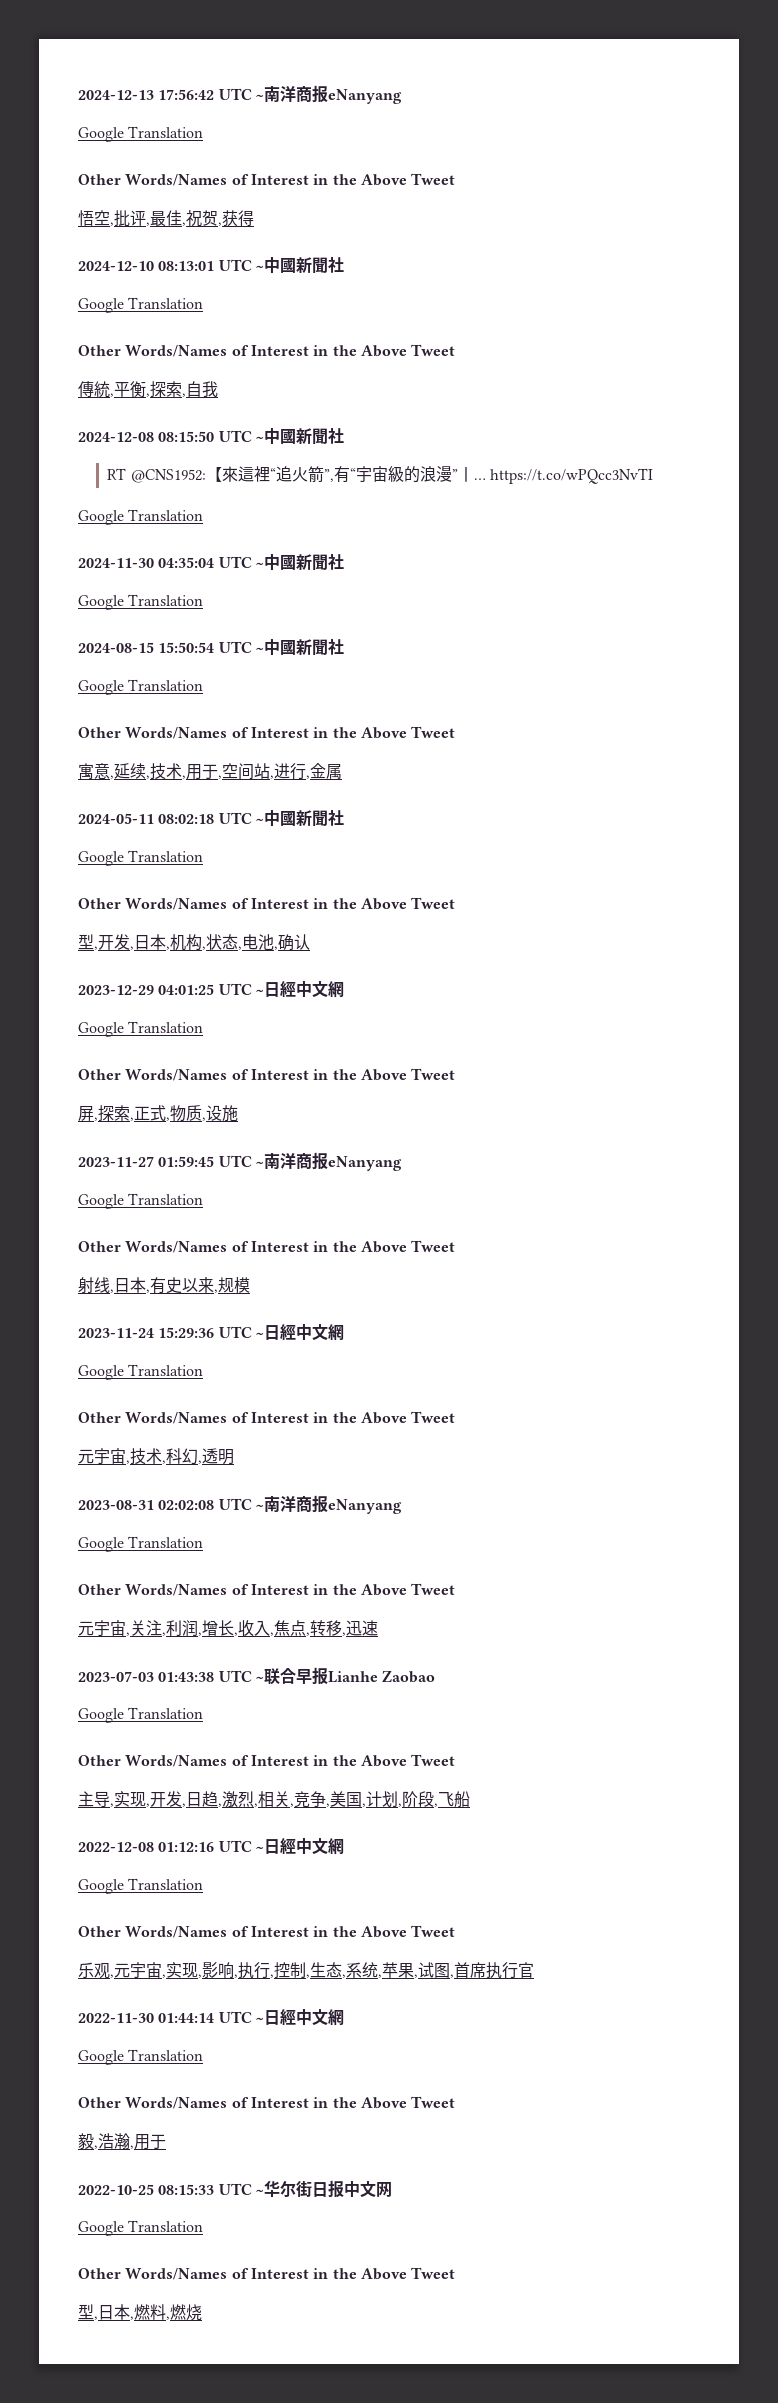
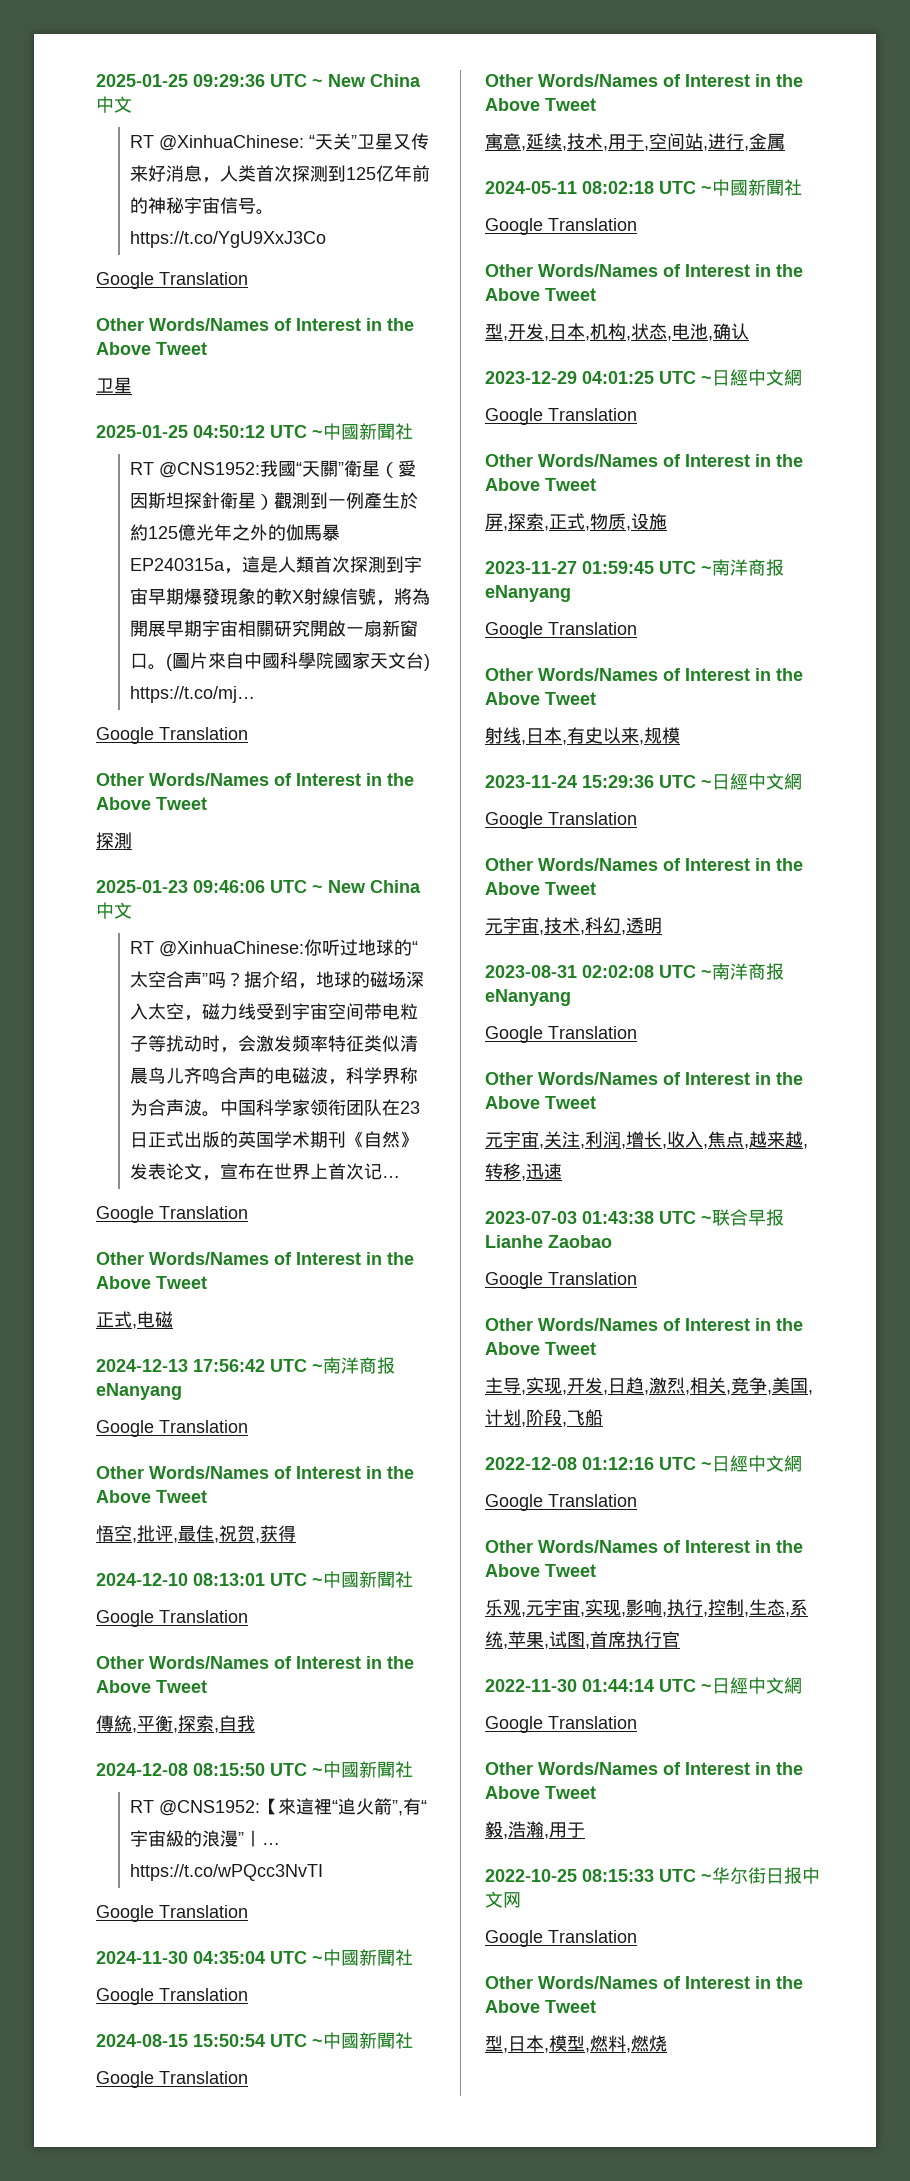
(78, 95) none -> [96,74,421,87] [96,96,132,113] [130,133,430,151] [130,165,431,183] [130,197,275,215] [130,231,327,248] [96,272,248,289] [96,318,414,331] [96,342,207,355] [96,377,132,394] [96,423,413,440] [130,460,417,478] [130,492,419,510] [130,524,341,541] [130,556,423,574] [130,588,431,606] [130,620,419,637] [130,652,431,671] [130,686,256,703] [96,727,248,744] [96,773,414,786] [96,797,207,810] [96,832,132,849] [96,880,421,893] [96,902,132,919] [130,939,419,957] [130,971,425,989] [130,1003,419,1021] [130,1035,419,1053] [130,1067,419,1085] [130,1099,421,1117] [130,1131,419,1148] [130,1163,401,1181] [96,1206,248,1223] [96,1252,414,1265] [96,1276,207,1289] [96,1311,173,1329] 2025-01-25 09:29:36 UTC ~ New China中文 // RT @XinhuaChinese: “天关”卫星又传来好消息，人类首次探测到125亿年前的神秘宇宙信号。https://t.co/YgU9XxJ3Co // Google Translation // Other Words/Names of Interest in the Above Tweet // 卫星 // 2025-01-25 04:50:12 UTC ~中國新聞社 // RT @CNS1952:我國“天關”衛星（愛因斯坦探針衛星）觀測到一例產生於約125億光年之外的伽馬暴EP240315a，這是人類首次探測到宇宙早期爆發現象的軟X射線信號，將為開展早期宇宙相關研究開啟一扇新窗口。(圖片來自中國科學院國家天文台) https://t.co/mj… // Google Translation // Other Words/Names of Interest in the Above Tweet // 探測 // 2025-01-23 09:46:06 UTC ~ New China中文 // RT @XinhuaChinese:你听过地球的“太空合声”吗？据介绍，地球的磁场深入太空，磁力线受到宇宙空间带电粒子等扰动时，会激发频率特征类似清晨鸟儿齐鸣合声的电磁波，科学界称为合声波。中国科学家领衔团队在23日正式出版的英国学术期刊《自然》发表论文，宣布在世界上首次记… // Google Translation // Other Words/Names of Interest in the Above Tweet // 正式,电磁 //
(310, 1634) none -> [749,1131,808,1149] 越来越,
(134, 2318) none -> [549,2035,590,2053] 模型,

